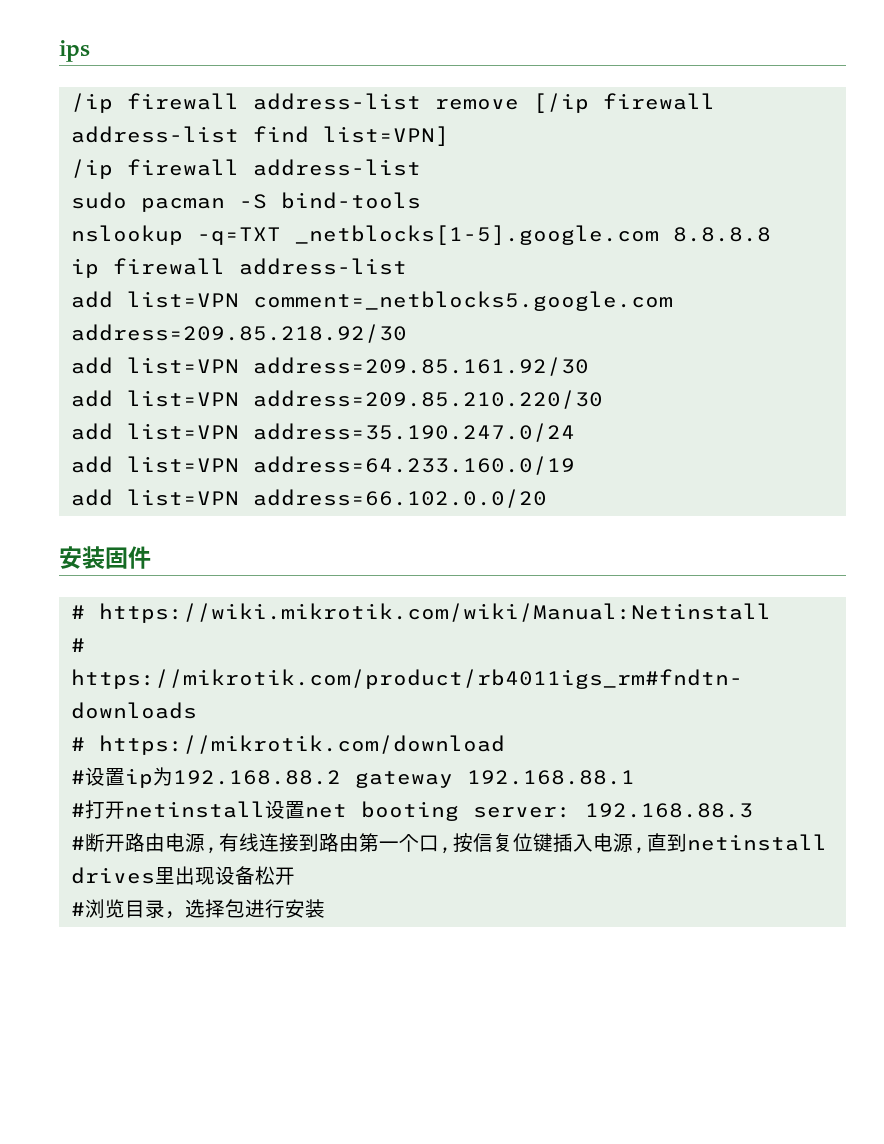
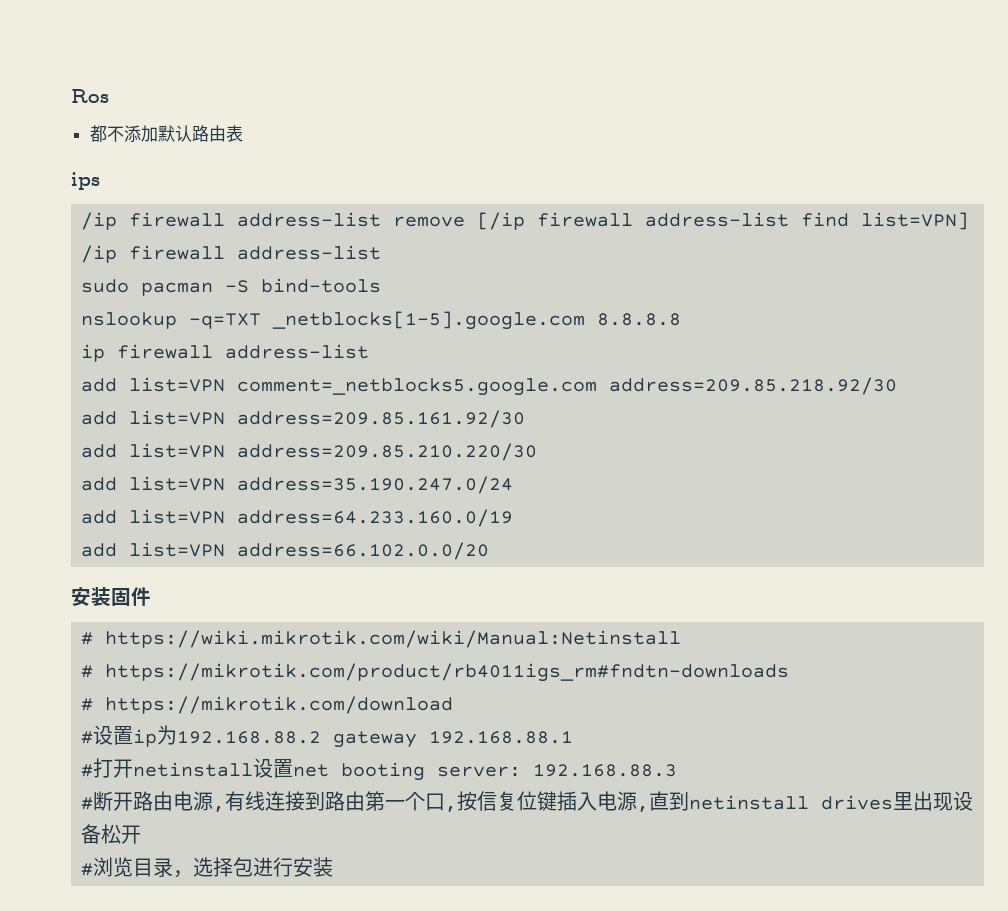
(59, 51) none -> [71,89,109,103] [89,125,243,142] Ros // 都不添加默认路由表 //

